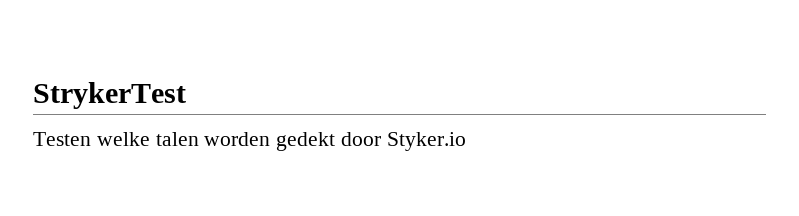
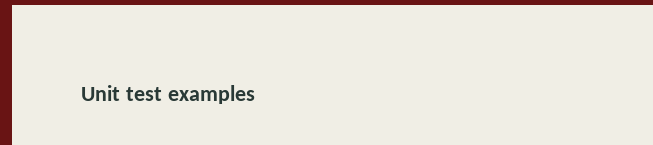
[33,82,186,109] [33,132,466,151] StrykerTest // Testen welke talen worden gedekt door Styker.io -> [81,85,255,104] Unit test examples

